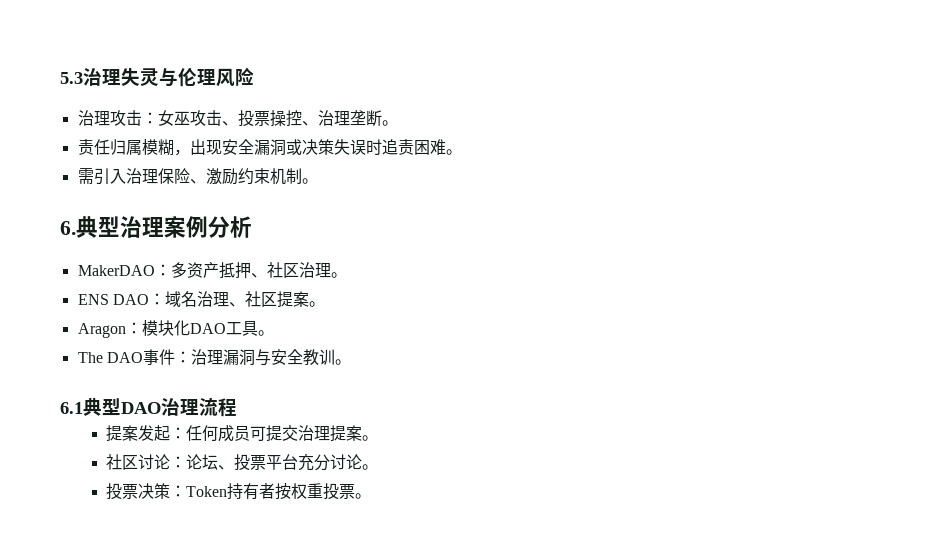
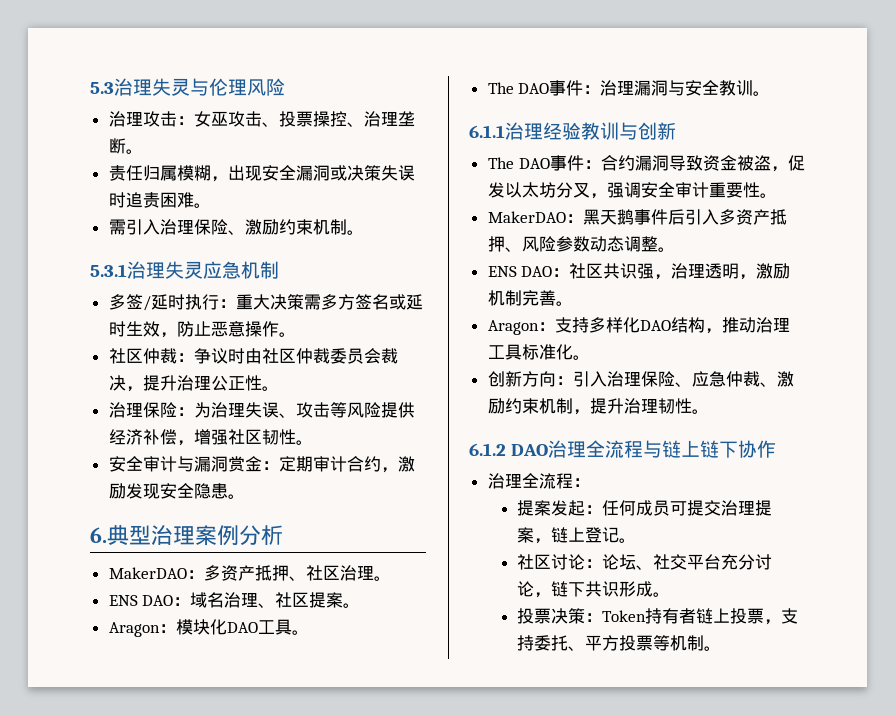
(318, 181) none -> [90,261,279,279] [108,294,423,311] [108,321,296,338] [108,348,398,364] [108,375,279,392] [108,402,415,418] [108,429,313,446] [108,456,415,473] [108,483,245,499] // 5.3.1治理失灵应急机制 // 多签/延时执行：重大决策需多方签名或延时生效，防止恶意操作。 // 社区仲裁：争议时由社区仲裁委员会裁决，提升治理公正性。 // 治理保险：为治理失误、攻击等风险提供经济补偿，增强社区韧性。 // 安全审计与漏洞赏金：定期审计合约，激励发现安全隐患。
[60,397,121,416] 6.1典型 -> [469,122,676,140] [487,155,805,172] [487,182,777,199] [487,209,787,225] [487,236,675,252] [487,263,791,280] [487,290,573,306] [487,317,790,335] [487,344,590,360] [487,371,794,387] [487,398,709,415] [469,443,506,456] 6.1.1治理经验教训与创新 // The DAO事件：合约漏洞导致资金被盗，促发以太坊分叉，强调安全审计重要性。 // MakerDAO：黑天鹅事件后引入多资产抵押、风险参数动态调整。 // ENS DAO：社区共识强，治理透明，激励机制完善。 // Aragon：支持多样化DAO结构，推动治理工具标准化。 // 创新方向：引入治理保险、应急仲裁、激励约束机制，提升治理韧性。 // 6.1.2
[199,398,237,417] 流程 -> [586,440,777,458] [487,473,590,489] 全流程与链上链下协作 // 治理全流程：
(363, 433) none -> [533,527,619,544] ，链上登记
[234,454,267,471] 投票 -> [652,554,687,570] 社交
(363, 462) none -> [533,581,653,598] ，链下共识形成
[275,483,356,500] 按权重投票 -> [695,608,798,625] [516,635,704,651] 链上投票，支持委托、平方投票等机制

